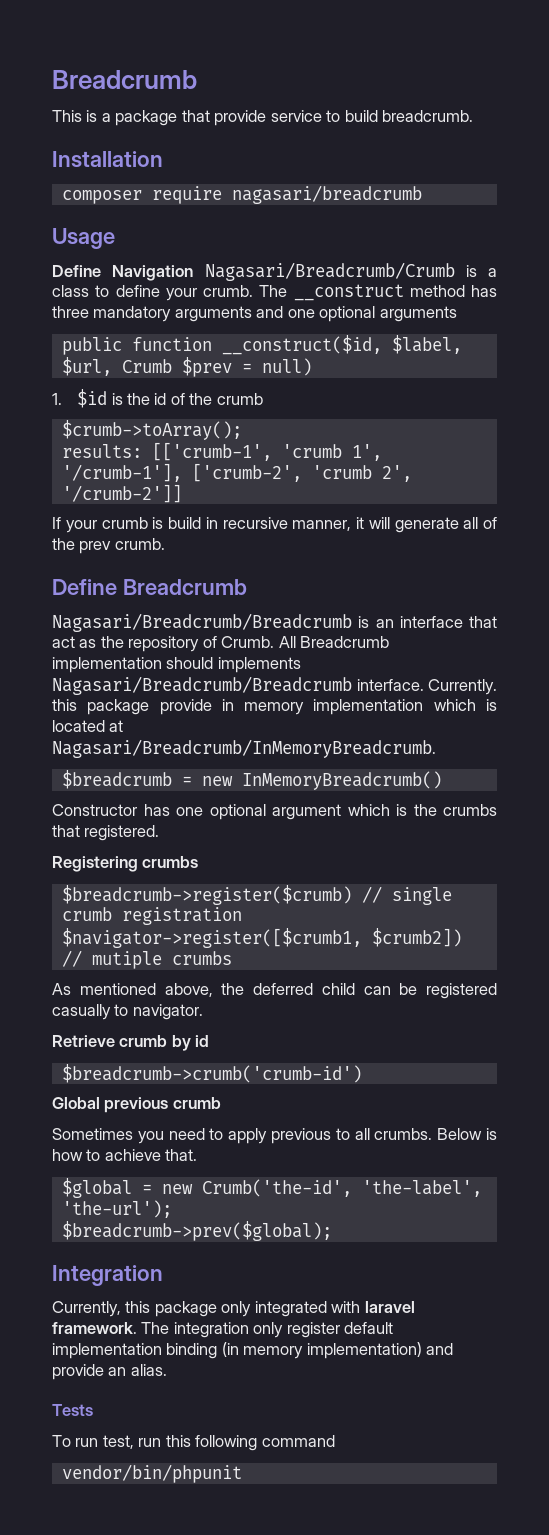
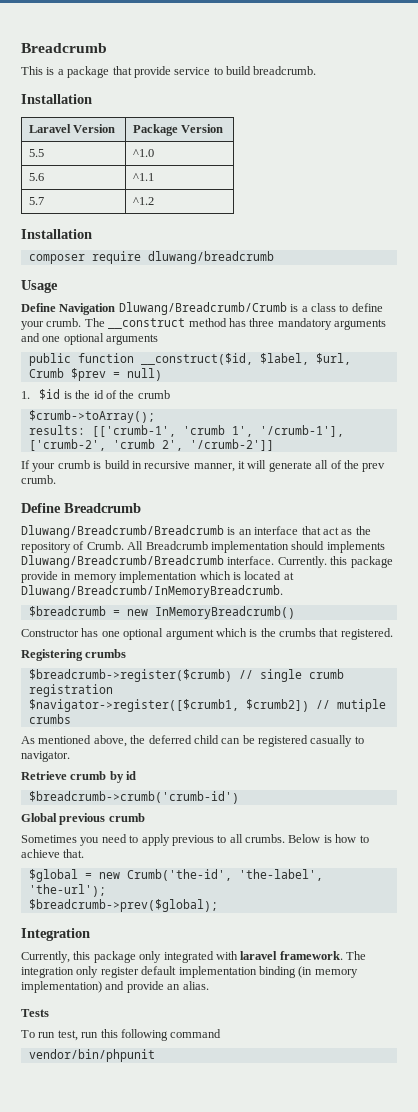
(163, 159) none -> [28,124,116,133] [132,124,224,136] [28,149,44,157] [132,149,154,157] [28,173,44,181] [132,173,154,181] [28,197,44,205] [132,197,154,205] [21,229,92,239] // Laravel Version | Package Version // 5.5 | ^1.0 // 5.6 | ^1.1 // 5.7 | ^1.2 // Installation
[231,185,422,204] nagasari/breadcrumb -> [147,251,274,264] dluwang/breadcrumb
[204,262,455,281] Nagasari/Breadcrumb/Crumb -> [118,302,287,315] Dluwang/Breadcrumb/Crumb
[52,613,352,632] Nagasari/Breadcrumb/Breadcrumb -> [21,525,224,538] Dluwang/Breadcrumb/Breadcrumb
[52,676,352,695] Nagasari/Breadcrumb/Breadcrumb -> [21,555,224,568] Dluwang/Breadcrumb/Breadcrumb
[52,739,436,758] Nagasari/Breadcrumb/InMemoryBreadcrumb. -> [21,585,283,598] Dluwang/Breadcrumb/InMemoryBreadcrumb.

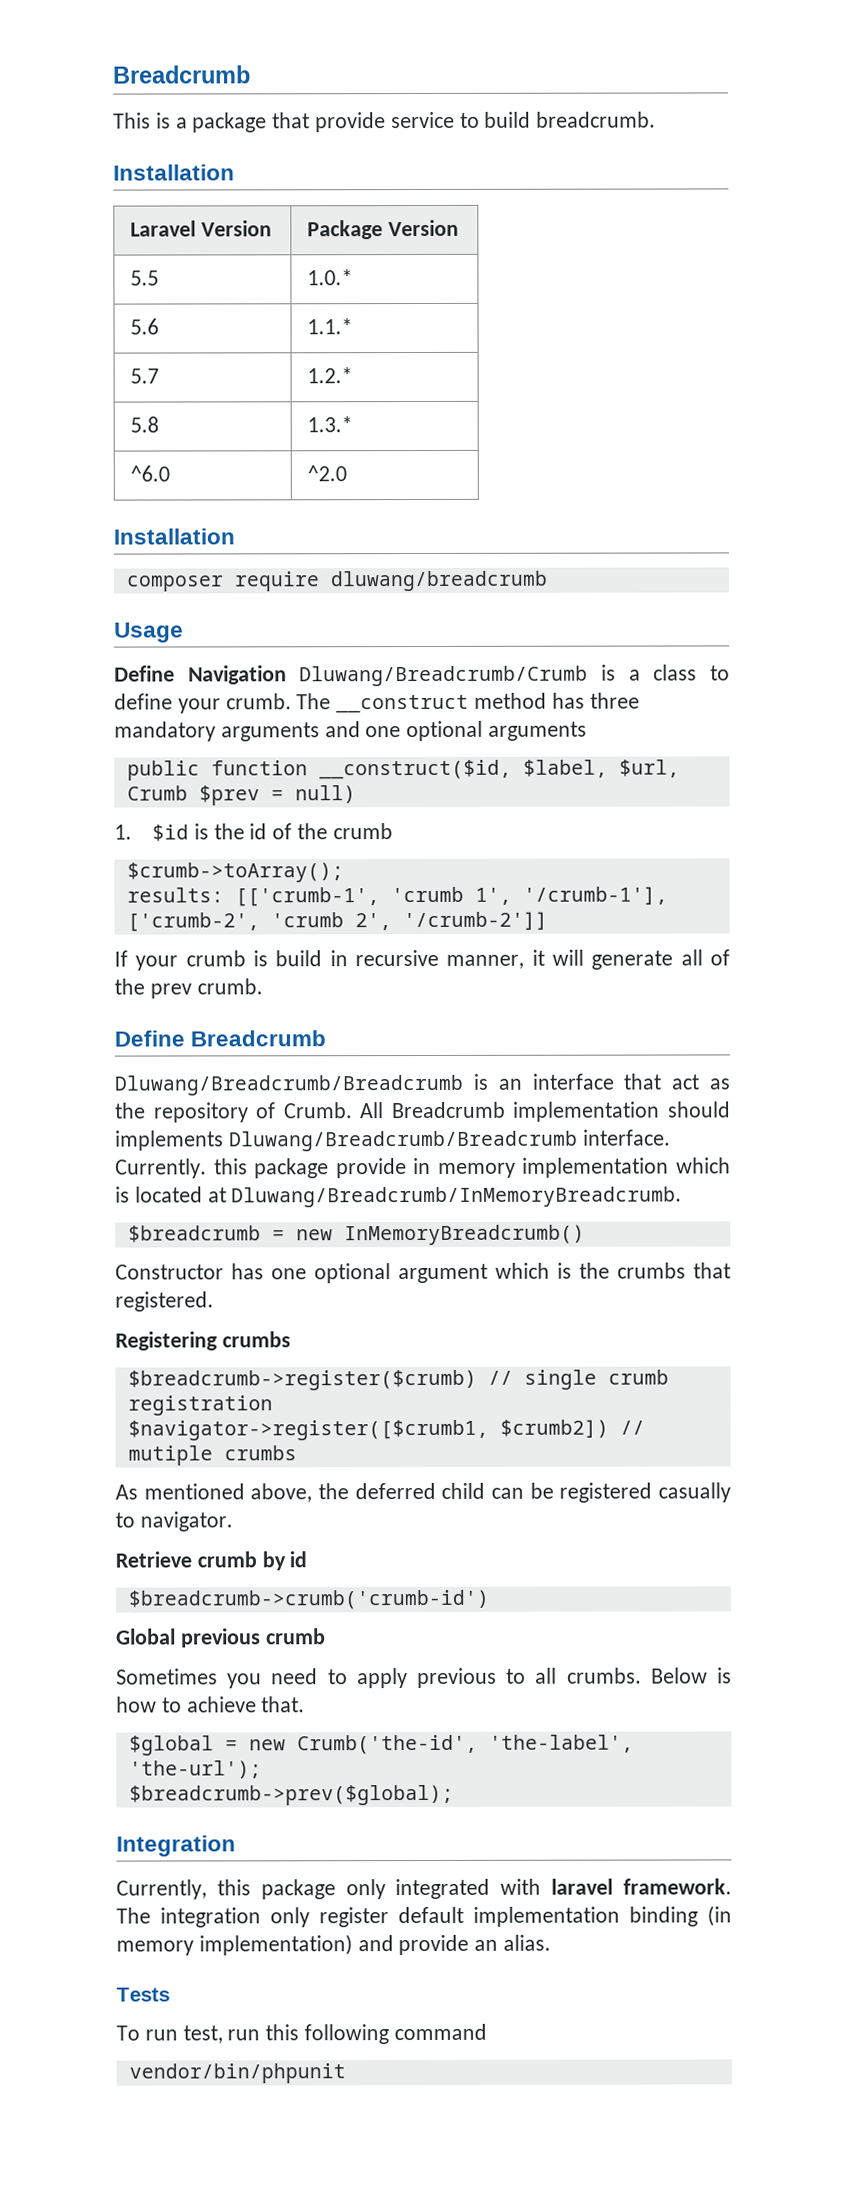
[132,149,154,157] ^1.0 -> [306,269,353,286] 1.0.*
[132,173,154,181] ^1.1 -> [306,318,353,335] 1.1.*
[132,197,154,205] ^1.2 -> [306,367,353,384] [129,416,159,433] [306,416,353,433] [129,465,170,482] [306,465,347,482] 1.2.* // 5.8 | 1.3.* // ^6.0 | ^2.0

